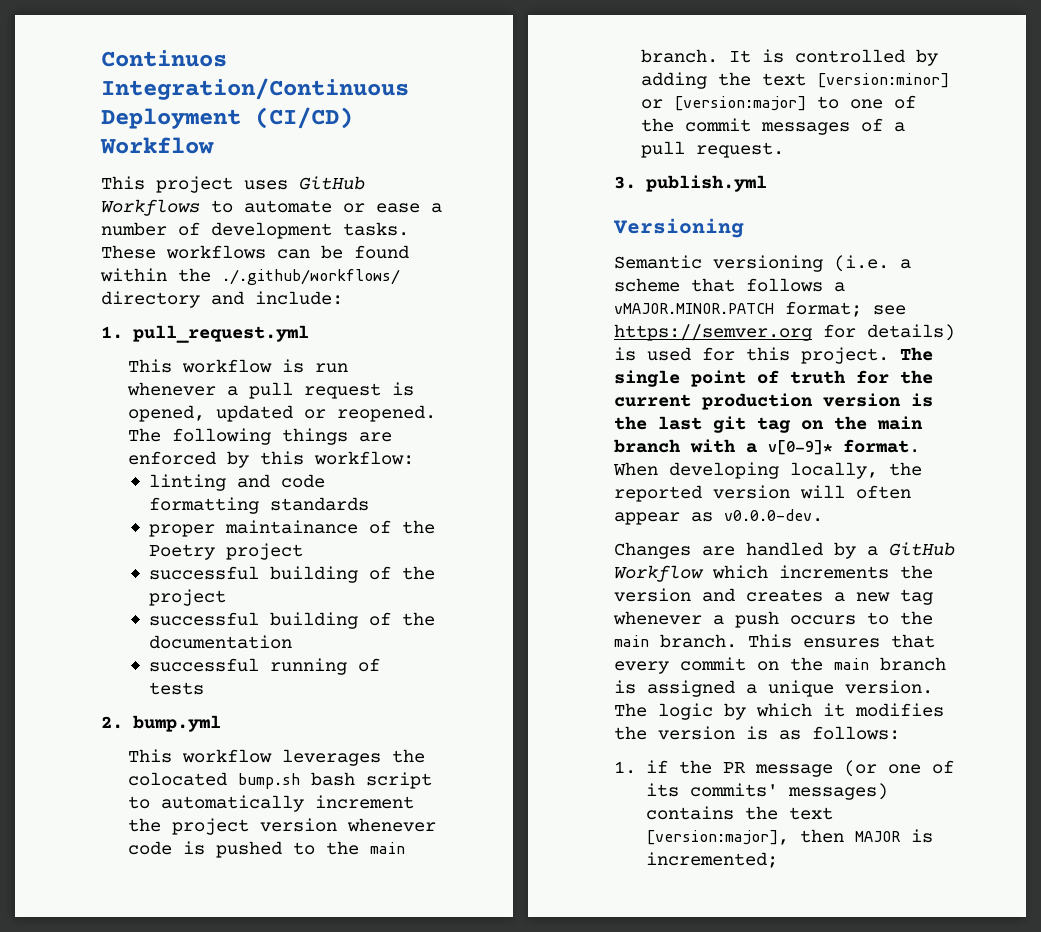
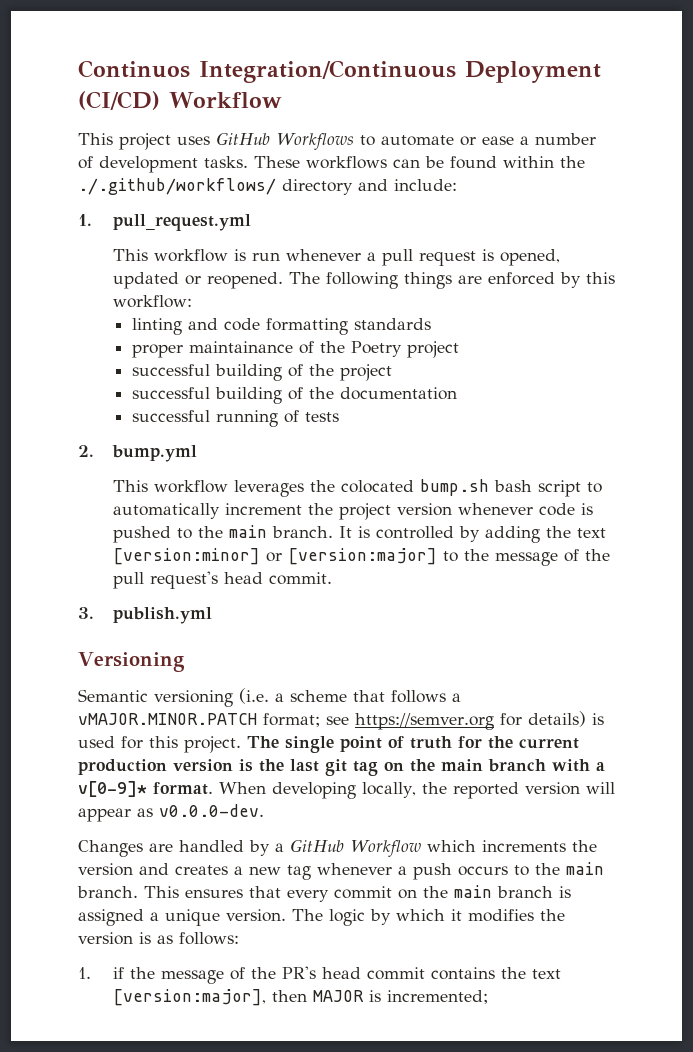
[849,95,916,109] [640,118,905,135] [640,141,784,158] one of the commit messages of a pull request. -> [463,549,610,566] [112,571,332,589] the message of the pull request's head commit.
[856,485,911,499] often -> (615, 788) none
[722,760,954,777] [645,783,888,800] PR message (or one of its commits' messages) -> [160,966,425,984] message of the PR's head commit

